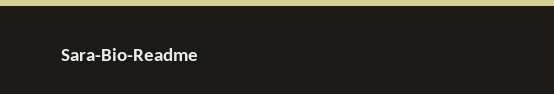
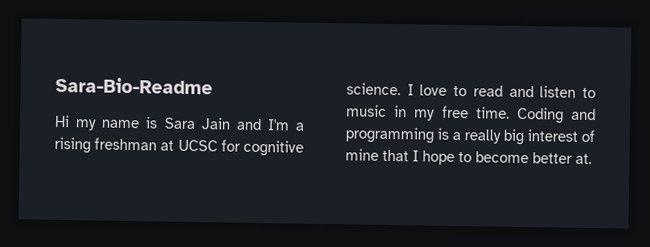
(198, 54) none -> [54,114,305,131] [54,136,304,157] [346,82,596,99] [346,104,596,124] [345,126,595,146] [345,148,592,165] // Hi my name is Sara Jain and I'm a rising freshman at UCSC for cognitive science. I love to read and listen to music in my free time. Coding and programming is a really big interest of mine that I hope to become better at.

